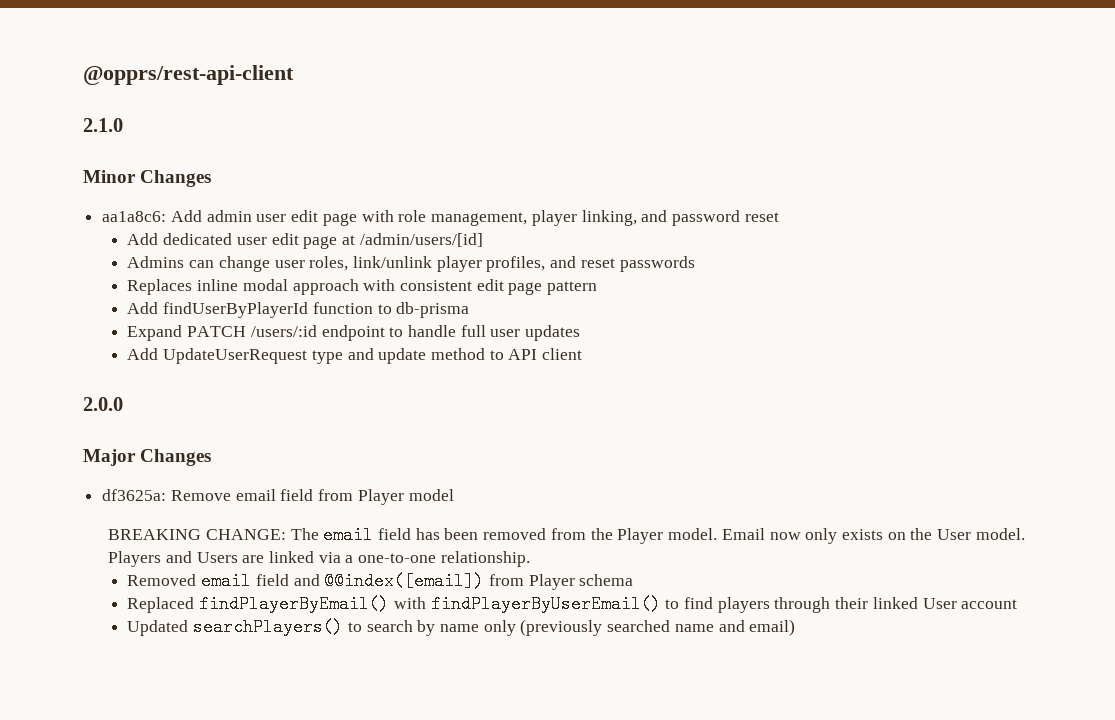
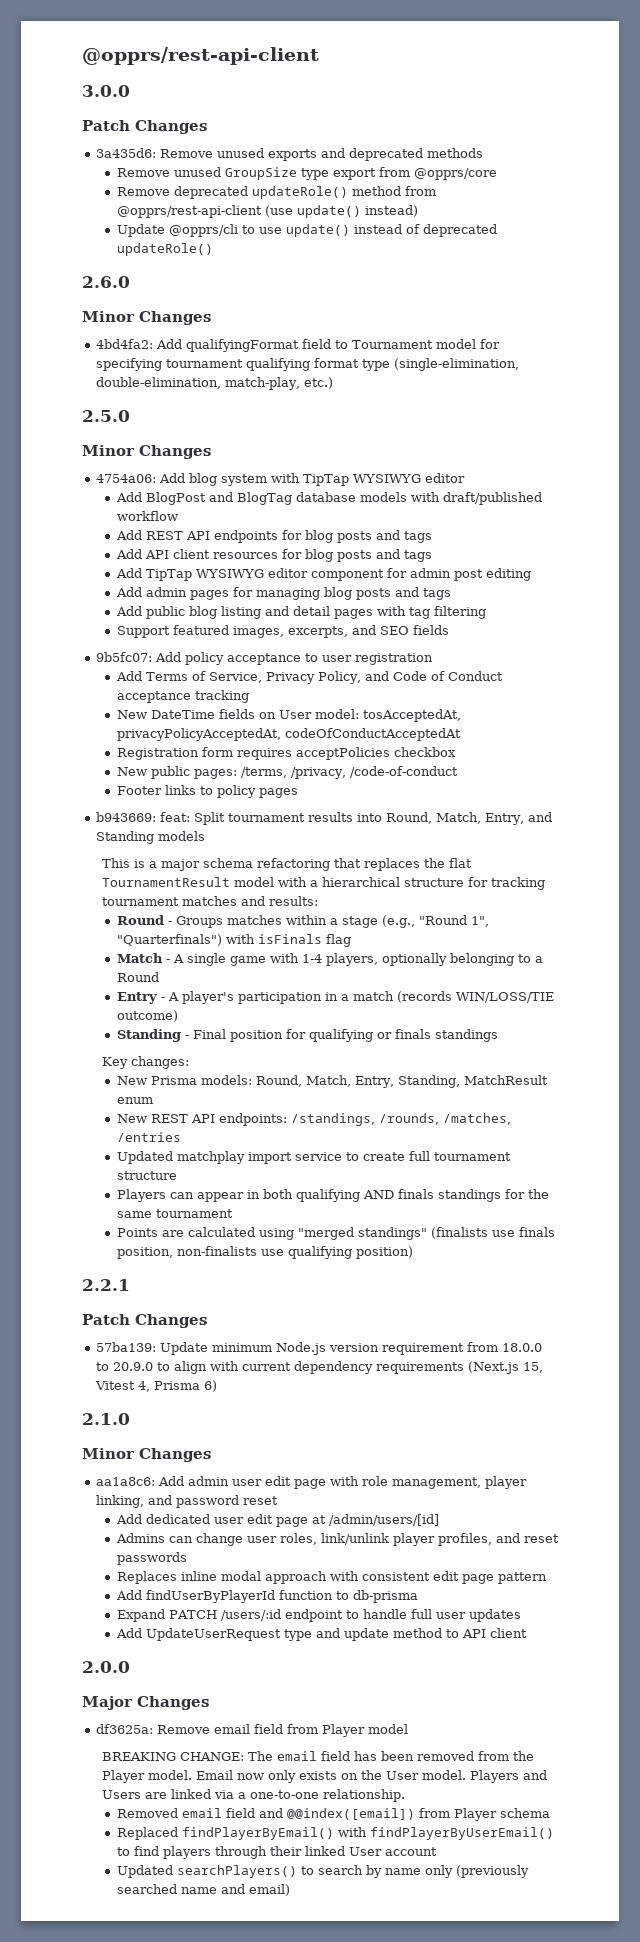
[83,65,294,85] @opprs/rest-api-client -> [82,47,319,65] [82,85,130,97] [82,120,207,134] [96,148,484,161] [116,167,497,180] [116,186,436,199] [116,205,418,218] [116,224,497,237] [116,243,213,256] [82,276,130,288] [82,311,211,325] [96,339,501,352] [96,358,520,371] [96,377,334,390] [82,410,130,422] [82,445,211,459] [96,473,466,486] [115,492,542,505] [116,511,178,521] [115,530,432,543] [115,549,432,562] [115,568,531,581] [115,587,451,600] [115,606,486,619] [116,625,449,638] [96,652,434,665] [115,671,503,684] [116,690,249,703] [116,709,461,722] [116,728,461,741] [116,747,456,760] [116,766,458,779] [116,785,298,798] [96,812,553,825] [96,831,206,844] [102,858,473,871] [102,877,546,890] [102,896,319,906] [116,915,489,928] [116,934,351,947] [116,953,543,966] [116,972,159,982] [116,991,554,1004] [116,1010,178,1022] [116,1029,498,1042] [102,1056,190,1069] [116,1075,548,1088] [116,1097,153,1104] [116,1113,511,1126] [116,1132,181,1142] [116,1151,511,1164] [116,1171,177,1180] [116,1189,549,1202] [116,1209,233,1218] [116,1227,555,1240] [116,1246,413,1259] [82,1279,130,1291] [82,1314,207,1328] [96,1342,543,1355] [96,1361,544,1374] [95,1380,218,1392] @opprs/rest-api-client // 3.0.0 // Patch Changes // 3a435d6: Remove unused exports and deprecated methods // Remove unused GroupSize type export from @opprs/core // Remove deprecated updateRole() method from @opprs/rest-api-client (use update() instead) // Update @opprs/cli to use update() instead of deprecated updateRole() // 2.6.0 // Minor Changes // 4bd4fa2: Add qualifyingFormat field to Tournament model for specifying tournament qualifying format type (single-elimination, double-elimination, match-play, etc.) // 2.5.0 // Minor Changes // 4754a06: Add blog system with TipTap WYSIWYG editor // Add BlogPost and BlogTag database models with draft/published workflow // Add REST API endpoints for blog posts and tags // Add API client resources for blog posts and tags // Add TipTap WYSIWYG editor component for admin post editing // Add admin pages for managing blog posts and tags // Add public blog listing and detail pages with tag filtering // Support featured images, excerpts, and SEO fields // 9b5fc07: Add policy acceptance to user registration // Add Terms of Service, Privacy Policy, and Code of Conduct acceptance tracking // New DateTime fields on User model: tosAcceptedAt, privacyPolicyAcceptedAt, codeOfConductAcceptedAt // Registration form requires acceptPolicies checkbox // New public pages: /terms, /privacy, /code-of-conduct // Footer links to policy pages // b943669: feat: Split tournament results into Round, Match, Entry, and Standing models // This is a major schema refactoring that replaces the flat TournamentResult model with a hierarchical structure for tracking tournament matches and results: // Round - Groups matches within a stage (e.g., "Round 1", "Quarterfinals") with isFinals flag // Match - A single game with 1-4 players, optionally belonging to a Round // Entry - A player's participation in a match (records WIN/LOSS/TIE outcome) // Standing - Final position for qualifying or finals standings // Key changes: // New Prisma models: Round, Match, Entry, Standing, MatchResult enum // New REST API endpoints: /standings, /rounds, /matches, /entries // Updated matchplay import service to create full tournament structure // Players can appear in both qualifying AND finals standings for the same tournament // Points are calculated using "merged standings" (finalists use finals position, non-finalists use qualifying position) // 2.2.1 // Patch Changes // 57ba139: Update minimum Node.js version requirement from 18.0.0 to 20.9.0 to align with current dependency requirements (Next.js 15, Vitest 4, Prisma 6)

